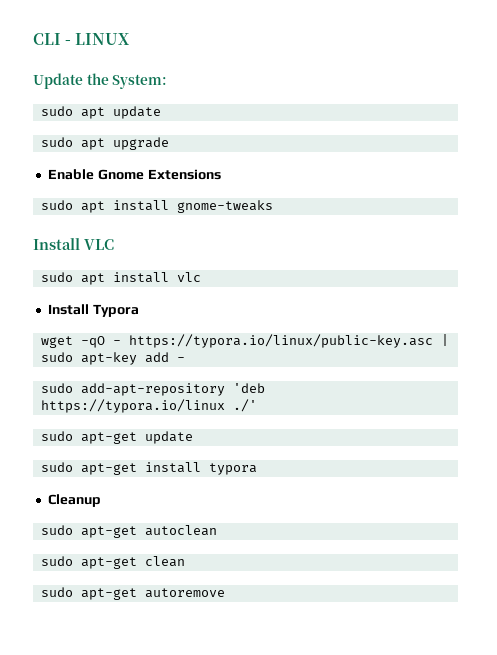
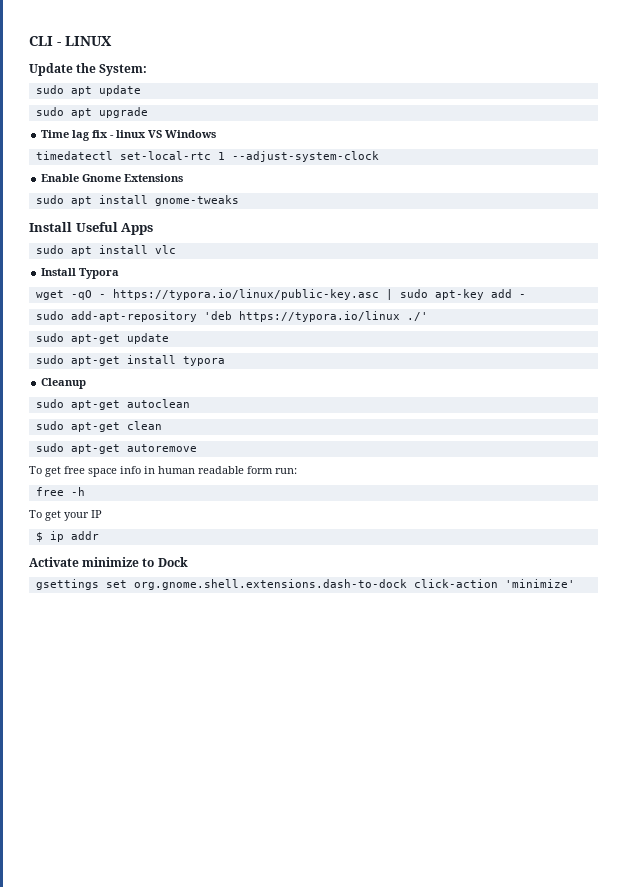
(170, 143) none -> [41,130,217,141] [35,151,379,162] // Time lag fix - linux VS Windows // timedatectl set-local-rtc 1 --adjust-system-clock
[84,239,114,250] VLC -> [75,222,154,235] Useful Apps
(226, 593) none -> [29,466,297,477] [35,487,85,496] [29,510,102,521] [35,531,99,542] [29,557,188,567] [35,579,575,590] // To get free space info in human readable form run: // free -h // To get your IP // $ ip addr // Activate minimize to Dock // gsettings set org.gnome.shell.extensions.dash-to-dock click-action 'minimize'

